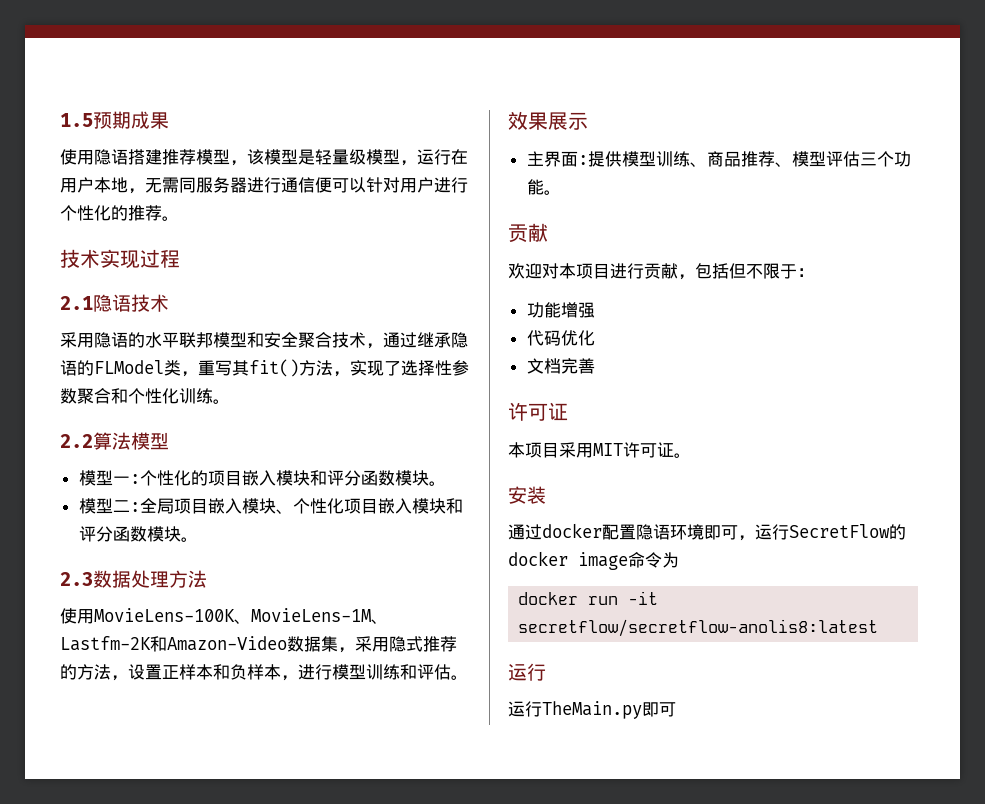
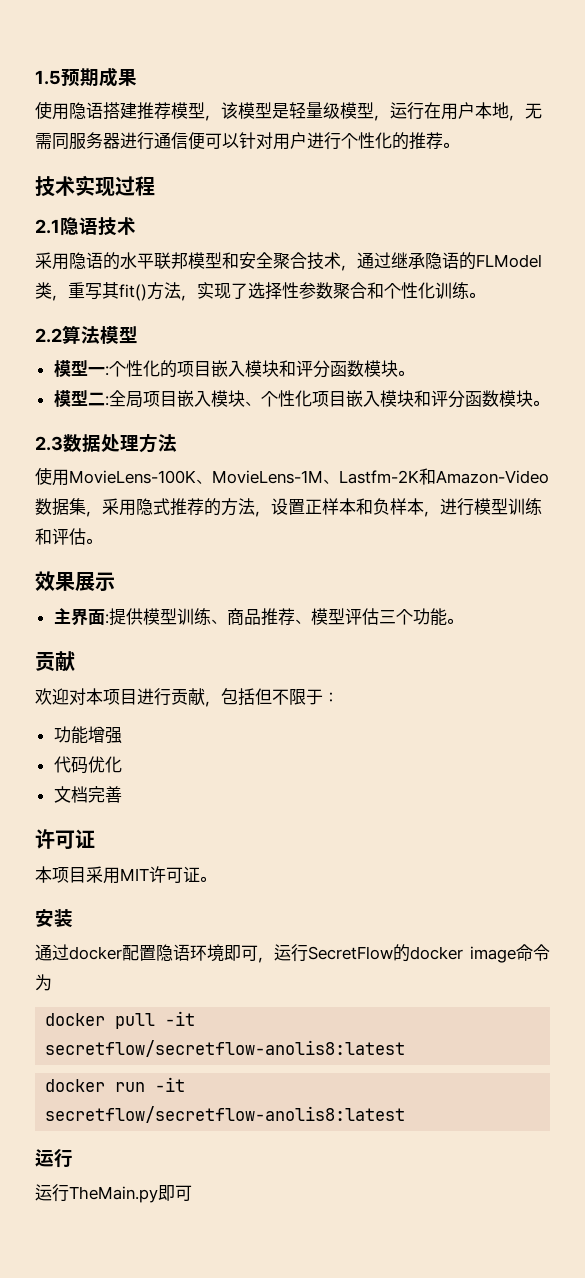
(679, 560) none -> [45,1011,196,1029] [45,1040,406,1057] // docker pull -it secretflow/secretflow-anolis8:latest

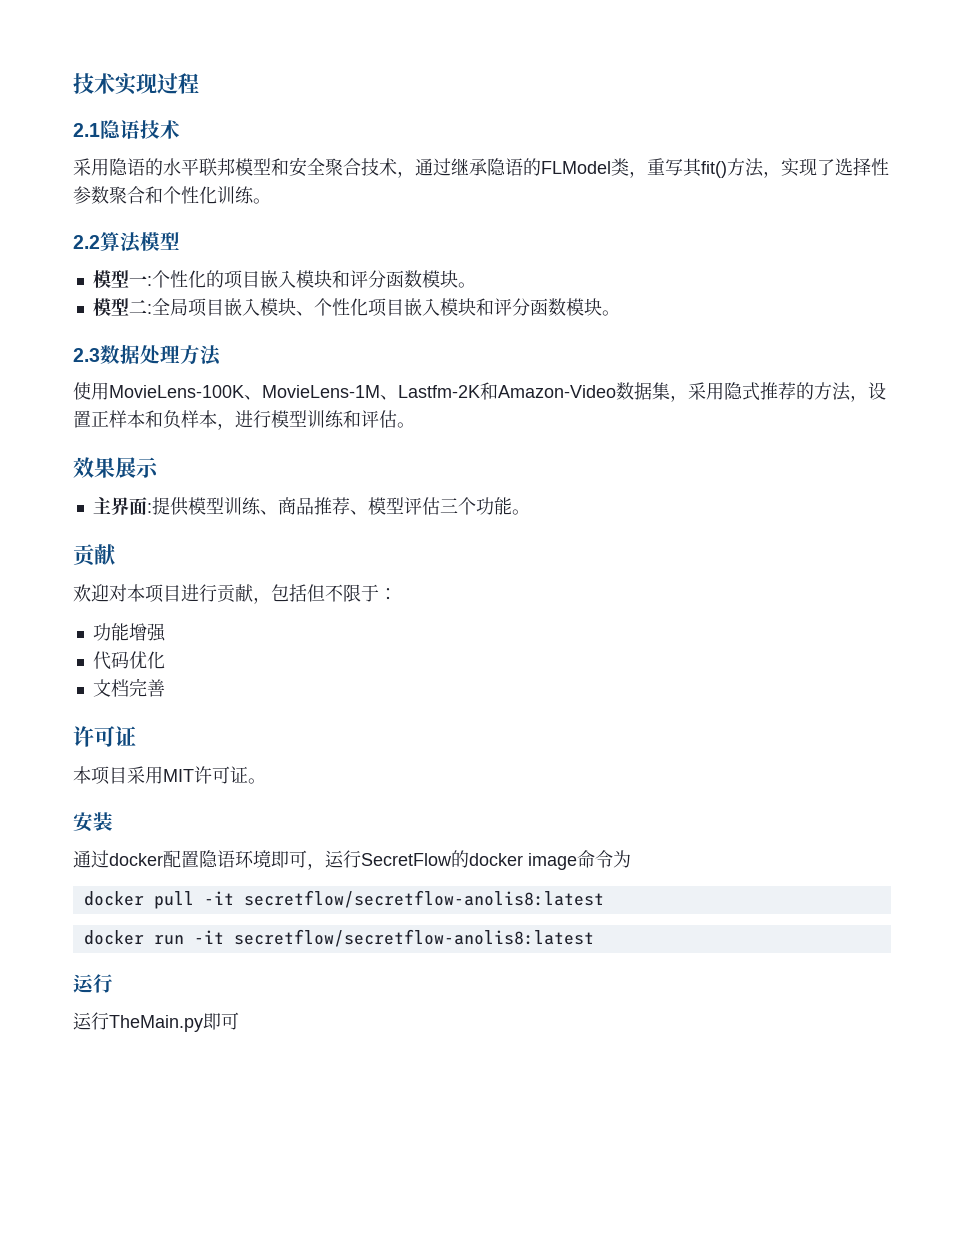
[35,67,137,87] [35,101,542,121] [35,132,459,150] 1.5预期成果 // 使用隐语搭建推荐模型，该模型是轻量级模型，运行在用户本地，无需同服务器进行通信便可以针对用户进行个性化的推荐。 // -> (73, 83) none

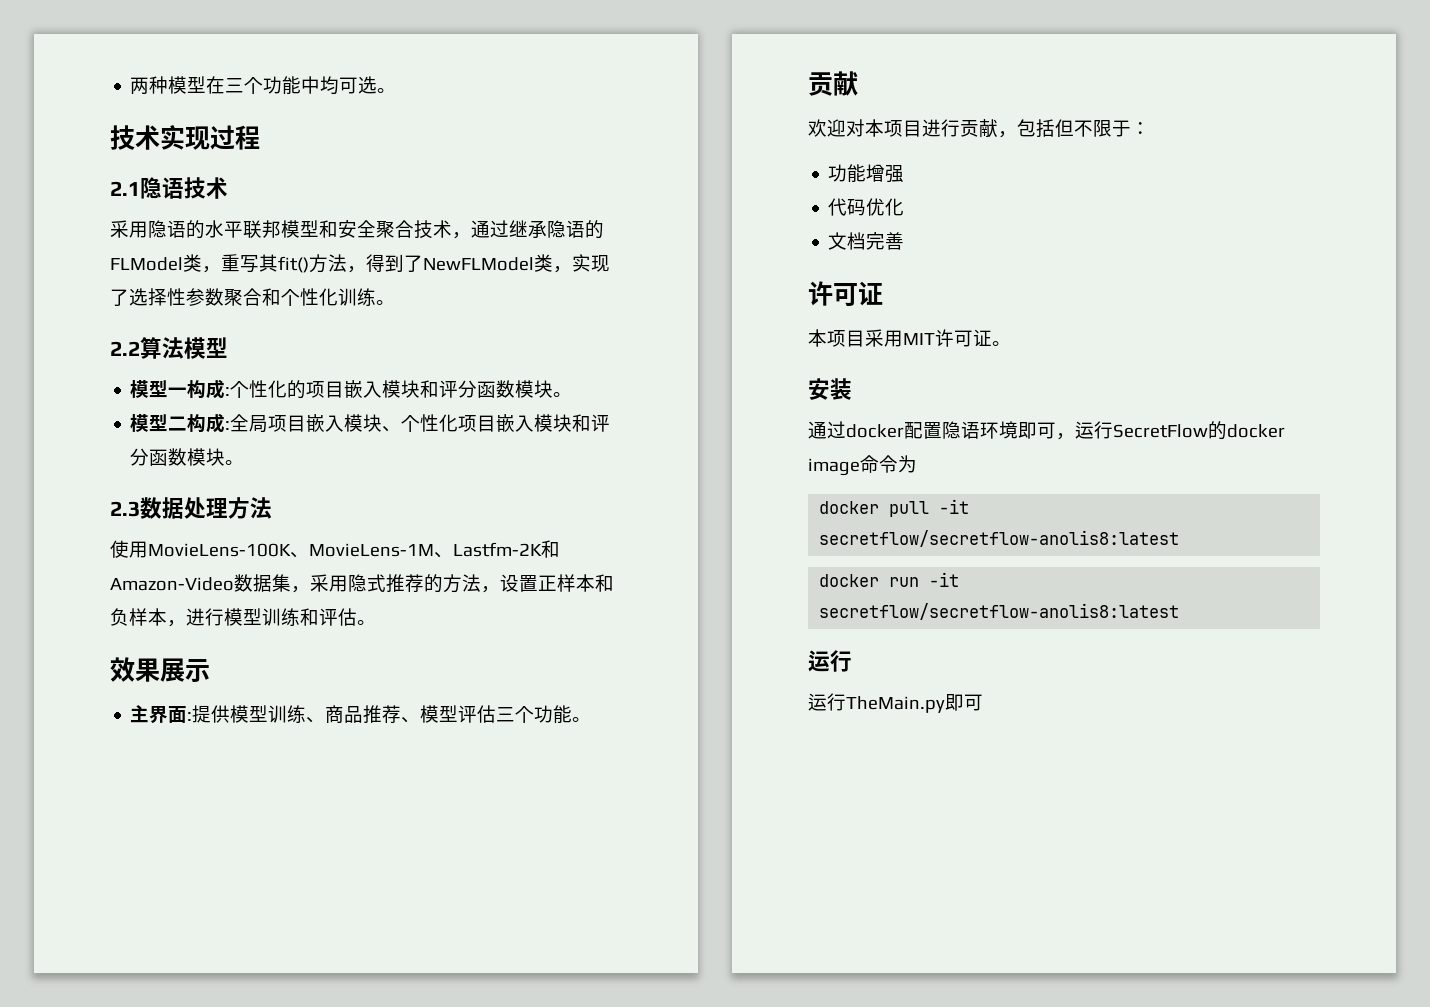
(73, 83) none -> [130,76,397,95] 两种模型在三个功能中均可选。 //
(781, 174) none -> [366,254,572,273] 得到了NewFLModel类，
(147, 281) none -> [187,379,226,399] 构成
(147, 307) none -> [187,413,226,433] 构成

